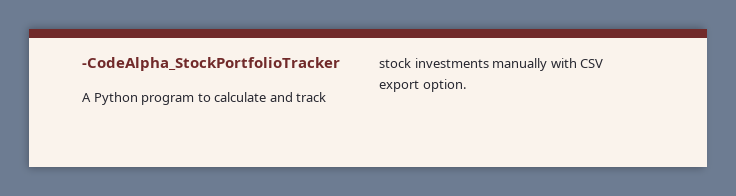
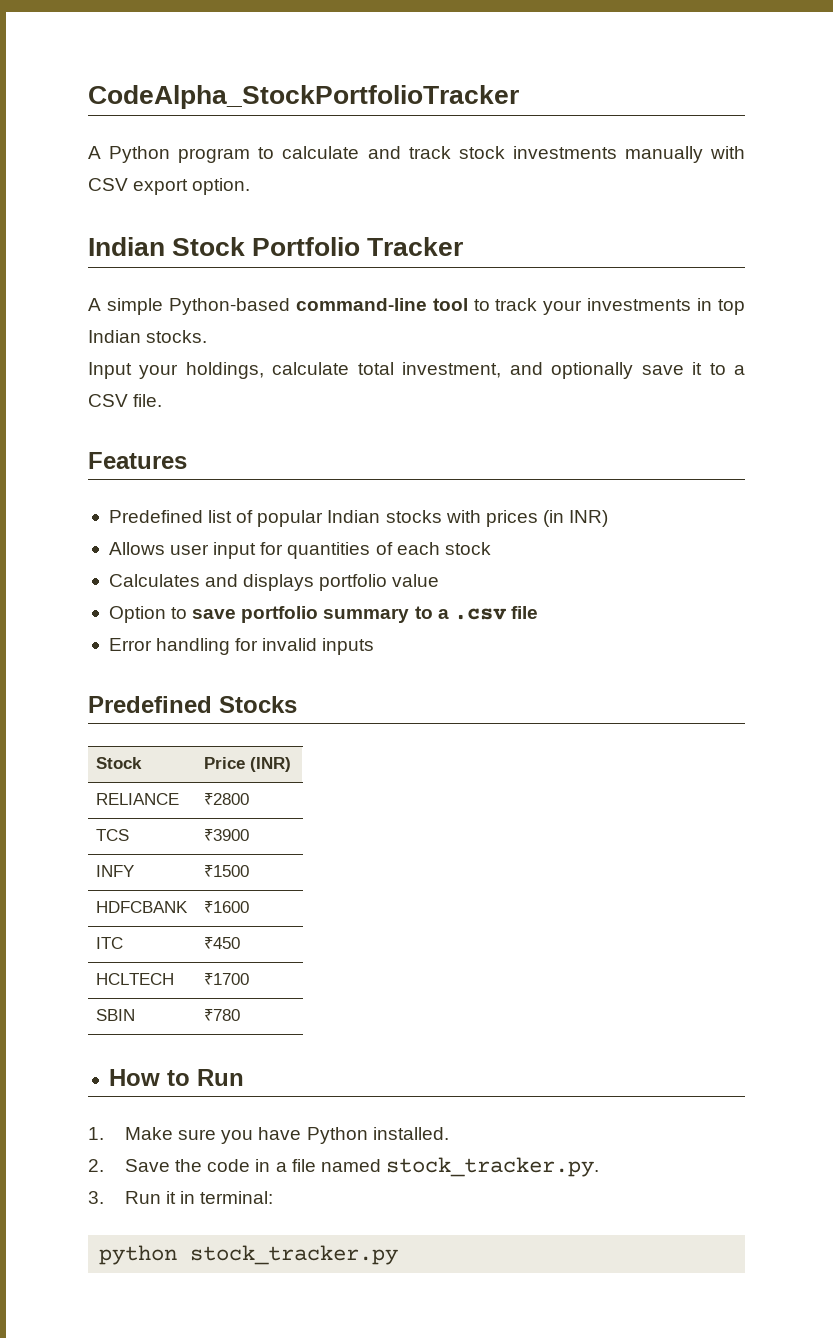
[82,57,340,71] -CodeAlpha_StockPortfolioTracker -> [88,85,519,109] CodeAlpha_StockPortfolioTracker
(466, 85) none -> [88,237,464,256] [88,298,745,315] [88,330,208,343] [88,362,746,379] [88,394,163,407] [88,452,187,469] [108,510,609,527] [108,542,491,559] [108,574,440,591] [108,606,538,623] [108,638,375,655] [88,696,297,713] [96,757,143,769] [204,757,292,772] [96,793,180,805] [204,792,250,805] [96,829,130,841] [204,828,250,841] [96,865,135,877] [204,864,250,877] [96,901,189,913] [204,900,250,913] [96,937,124,949] [204,936,241,949] [96,973,175,985] [204,972,250,985] [96,1009,136,1021] [204,1008,241,1021] [108,1069,244,1086] [88,1127,449,1144] [88,1157,599,1177] [88,1191,274,1204] [99,1245,399,1265] // Indian Stock Portfolio Tracker // A simple Python-based command-line tool to track your investments in top Indian stocks. // Input your holdings, calculate total investment, and optionally save it to a CSV file. // Features // Predefined list of popular Indian stocks with prices (in INR) // Allows user input for quantities of each stock // Calculates and displays portfolio value // Option to save portfolio summary to a .csv file // Error handling for invalid inputs // Predefined Stocks // Stock | Price (INR) // RELIANCE | ₹2800 // TCS | ₹3900 // INFY | ₹1500 // HDFCBANK | ₹1600 // ITC | ₹450 // HCLTECH | ₹1700 // SBIN | ₹780 // How to Run // 1. Make sure you have Python installed. // 2. Save the code in a file named stock_tracker.py. // 3. Run it in terminal: // python stock_tracker.py

